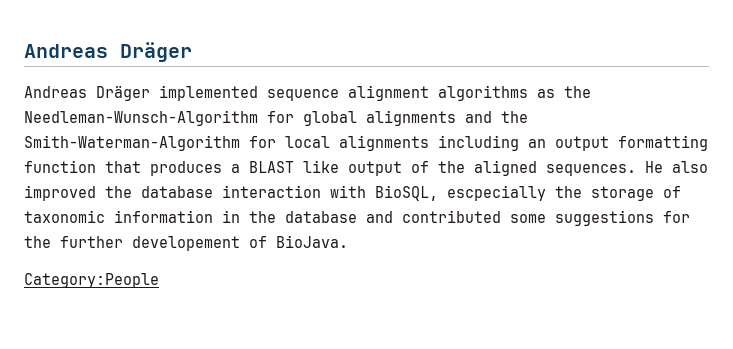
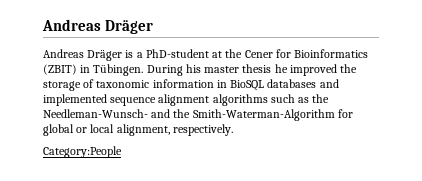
[159,85,591,101] [24,110,528,126] [24,135,708,151] [24,160,708,176] [24,185,546,201] implemented sequence alignment algorithms as the Needleman-Wunsch-Algorithm for global alignments and the Smith-Waterman-Algorithm for local alignments including an output formatting function that produces a BLAST like output of the aligned sequences. He also improved the database interaction with BioSQL, escpecially -> [125,49,369,58] [43,64,337,76] is a PhD-student at the Cener for Bioinformatics (ZBIT) in Tübingen. During his master thesis he improved
[249,210,690,226] [24,235,348,251] the database and contributed some suggestions for the further developement of BioJava. -> [230,79,339,91] [43,94,330,106] [43,109,353,121] [43,124,233,136] BioSQL databases and implemented sequence alignment algorithms such as the Needleman-Wunsch- and the Smith-Waterman-Algorithm for global or local alignment, respectively.

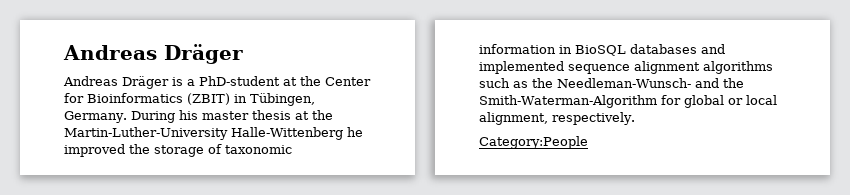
[244,50,273,58] Cener -> [325,77,371,86] Center
[93,64,144,76] Tübingen. -> [250,93,315,106] [64,111,127,123] Tübingen, Germany.
(272, 68) none -> [294,110,333,120] [64,127,343,140] at the Martin-Luther-University Halle-Wittenberg

